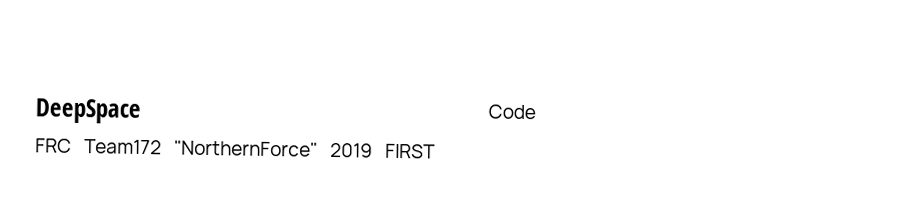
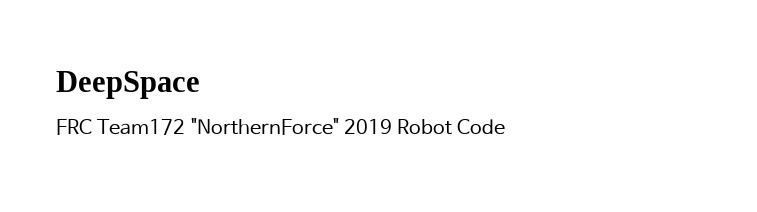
[385,143,436,159] FIRST -> [397,119,453,135] Robot

